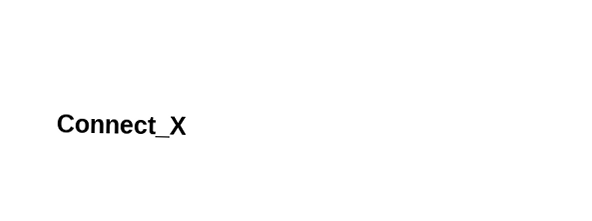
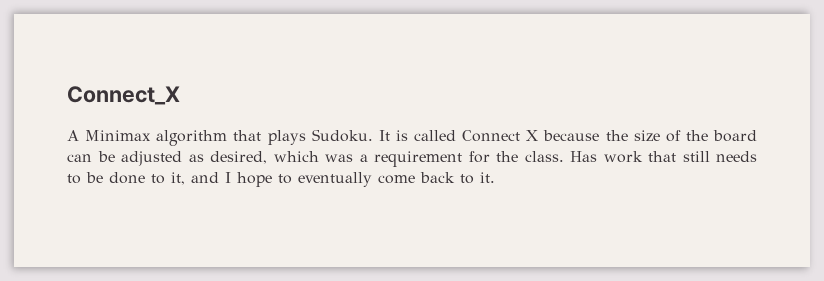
(187, 126) none -> [67,129,757,146] [67,151,757,167] [67,172,495,187] // A Minimax algorithm that plays Sudoku. It is called Connect X because the size of the board can be adjusted as desired, which was a requirement for the class. Has work that still needs to be done to it, and I hope to eventually come back to it.

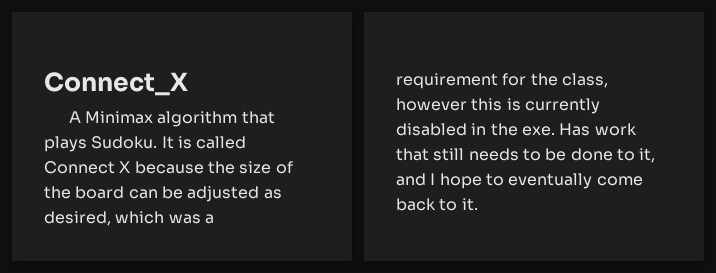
[524,151,564,162] class. -> [561,73,608,88] [396,98,600,114] [396,123,555,136] class, however this is currently disabled in the exe.

